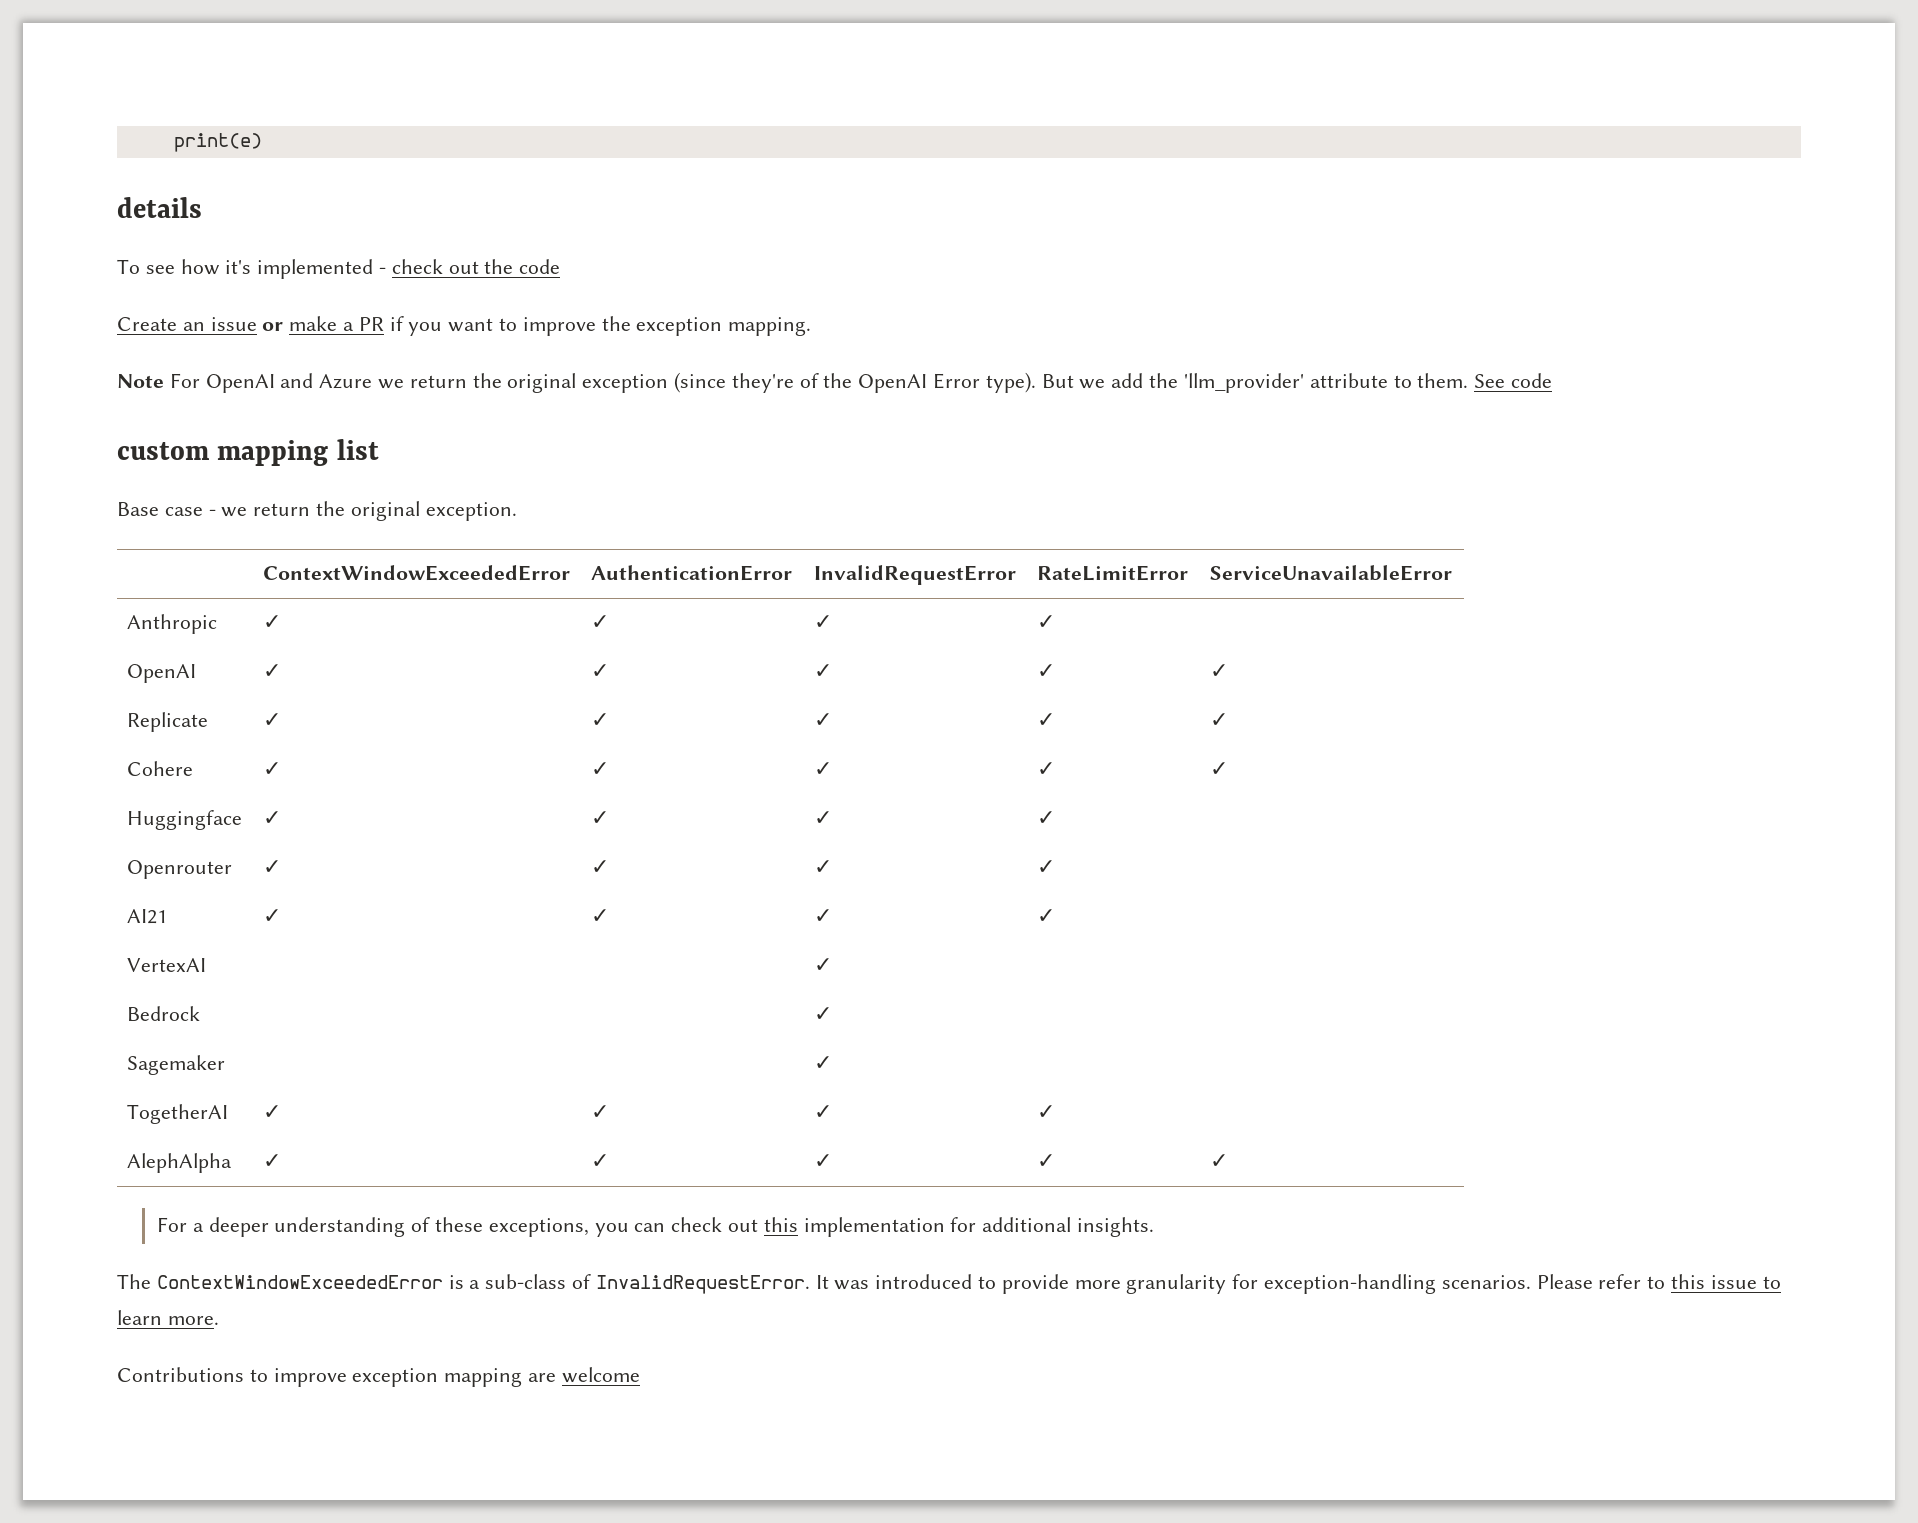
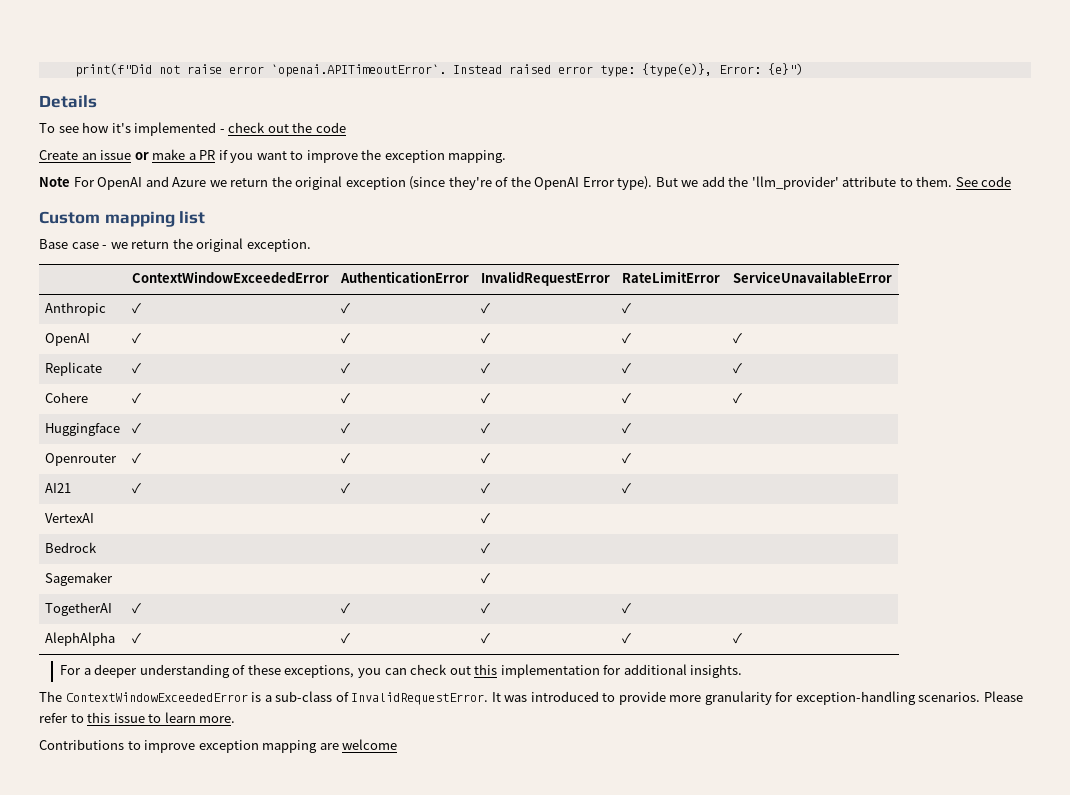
[173,133,262,152] [117,197,202,218] print(e) // details -> [74,63,803,77] [39,95,97,108] print(f"Did not raise error `openai.APITimeoutError`. Instead raised error type: {type(e)}, Error: {e}") // Details
[117,442,209,460] custom -> [39,211,100,224] Custom

